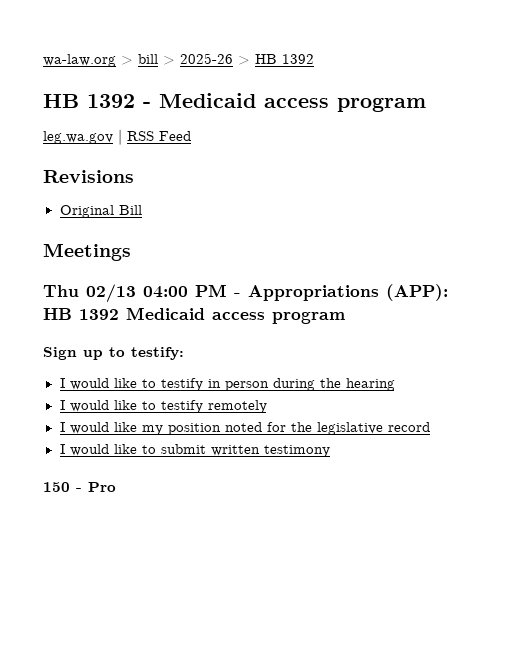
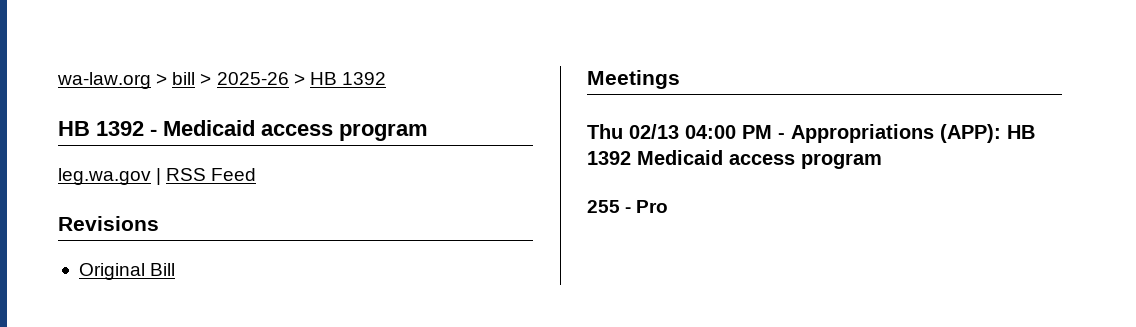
[43,347,184,360] [59,378,395,391] [59,400,267,413] [59,422,430,435] [59,444,330,457] [43,482,70,492] Sign up to testify: // I would like to testify in person during the hearing // I would like to testify remotely // I would like my position noted for the legislative record // I would like to submit written testimony // 150 -> [587,200,620,213] 255

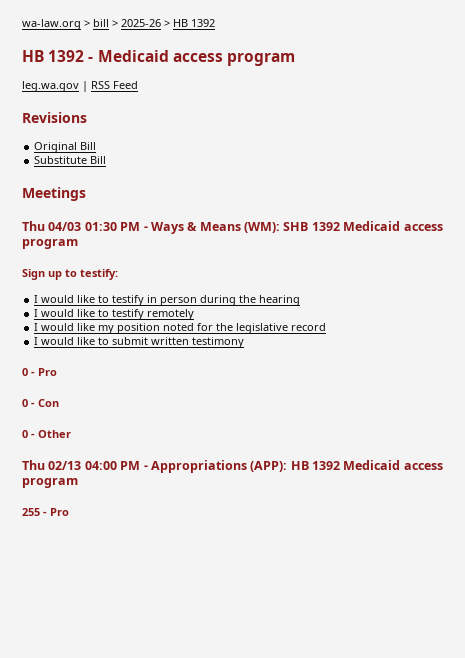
(176, 269) none -> [34,156,107,164] // Substitute Bill
(680, 79) none -> [22,221,443,234] [22,239,78,249] [22,269,118,280] [34,295,301,306] [34,309,195,320] [34,323,327,334] [34,337,245,348] [22,368,57,376] [22,399,59,407] [22,430,71,438] // Thu 04/03 01:30 PM - Ways & Means (WM): SHB 1392 Medicaid access program // Sign up to testify: // I would like to testify in person during the hearing // I would like to testify remotely // I would like my position noted for the legislative record // I would like to submit written testimony // 0 - Pro // 0 - Con // 0 - Other

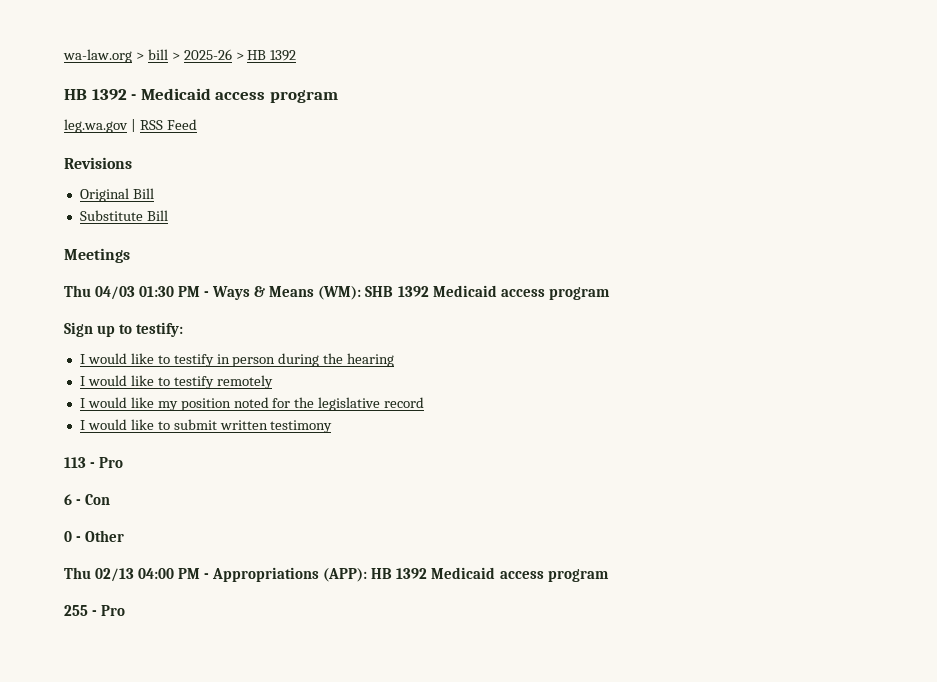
[22,368,28,376] 0 -> [64,457,86,468] 113
[22,399,28,407] 0 -> [64,494,72,505] 6

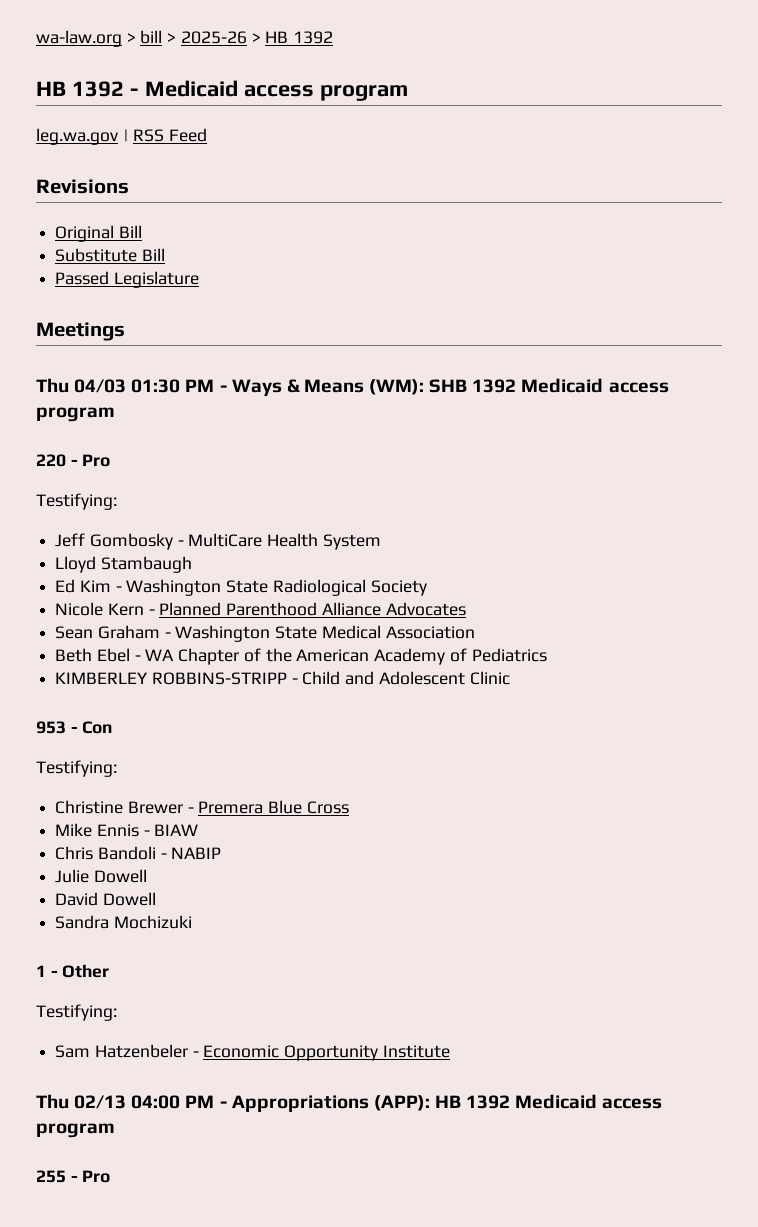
(168, 215) none -> [55,271,199,288] // Passed Legislature
[64,322,183,337] [79,353,395,367] [79,375,273,389] [79,397,425,411] [79,419,333,433] [64,457,123,468] [64,494,110,505] [64,530,124,542] Sign up to testify: // I would like to testify in person during the hearing // I would like to testify remotely // I would like my position noted for the legislative record // I would like to submit written testimony // 113 - Pro // 6 - Con // 0 - Other -> [36,454,111,467] [36,493,117,510] [55,533,381,550] [55,556,192,573] [55,579,427,596] [55,602,466,616] [55,625,475,642] [55,648,547,665] [55,671,510,685] [36,721,113,734] [36,760,117,777] [55,800,349,814] [55,823,199,837] [55,846,222,860] [55,869,147,883] [55,892,156,906] [55,915,192,929] [36,964,110,978] [36,1004,117,1021] [55,1044,450,1061] 220 - Pro // Testifying: // Jeff Gombosky - MultiCare Health System // Lloyd Stambaugh // Ed Kim - Washington State Radiological Society // Nicole Kern - Planned Parenthood Alliance Advocates // Sean Graham - Washington State Medical Association // Beth Ebel - WA Chapter of the American Academy of Pediatrics // KIMBERLEY ROBBINS-STRIPP - Child and Adolescent Clinic // 953 - Con // Testifying: // Christine Brewer - Premera Blue Cross // Mike Ennis - BIAW // Chris Bandoli - NABIP // Julie Dowell // David Dowell // Sandra Mochizuki // 1 - Other // Testifying: // Sam Hatzenbeler - Economic Opportunity Institute

